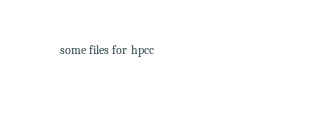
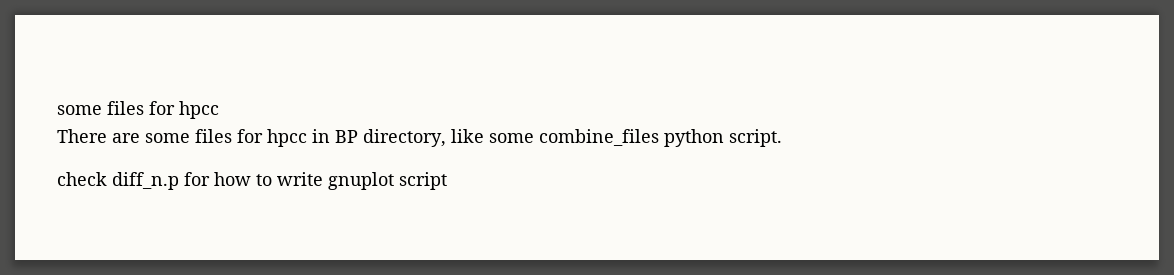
[60,45,154,57] some files for hpcc -> [57,101,219,119] [57,129,782,147] [57,172,447,190] some files for hpcc // There are some files for hpcc in BP directory, like some combine_files python script. // check diff_n.p for how to write gnuplot script

